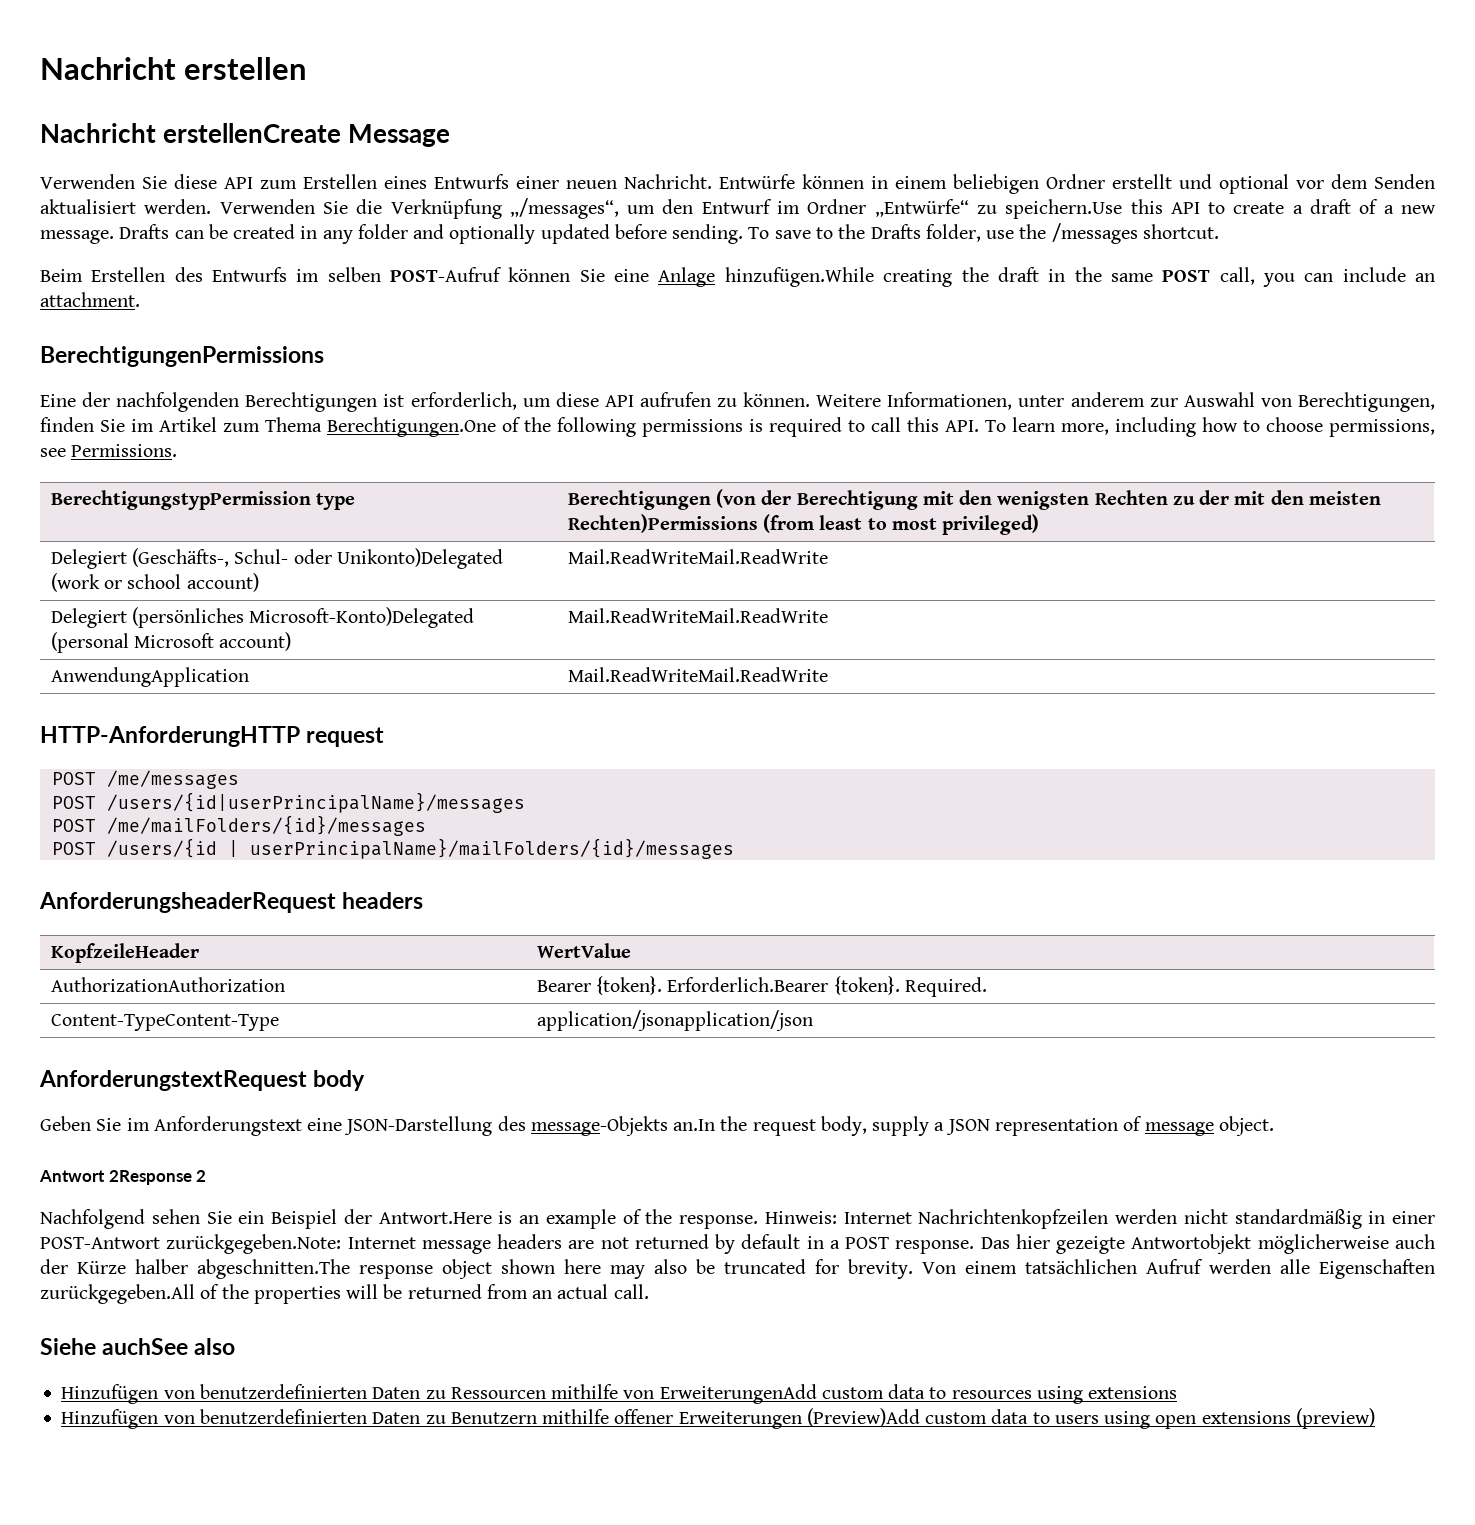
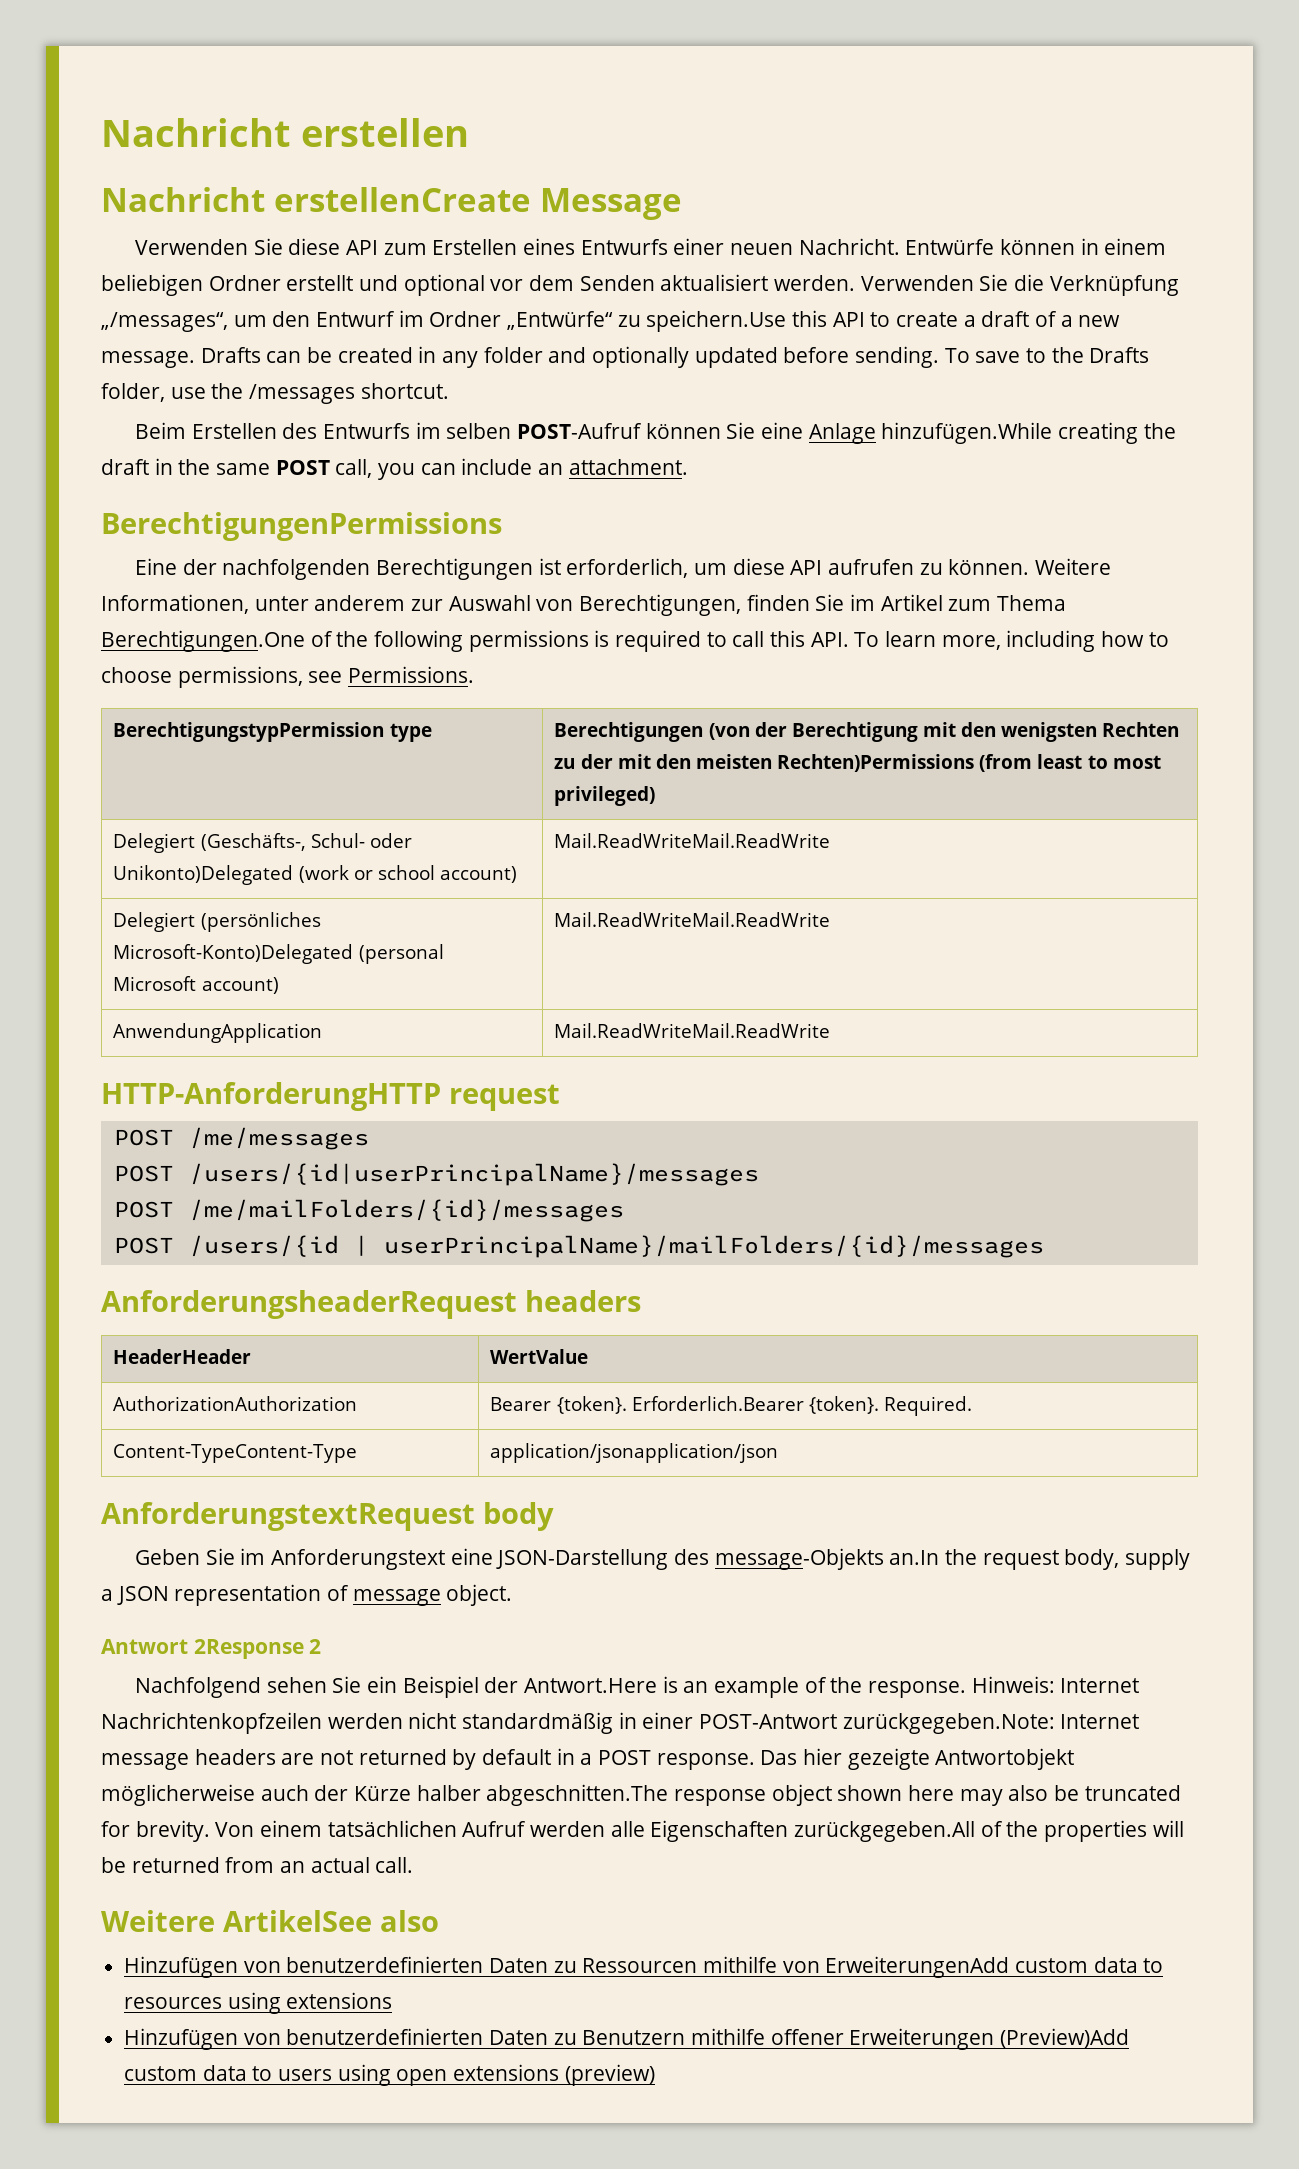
[50,943,199,963] KopfzeileHeader -> [113,1349,252,1364] HeaderHeader
[40,1338,189,1355] Siehe auchSee -> [101,1910,372,1932] Weitere ArtikelSee

